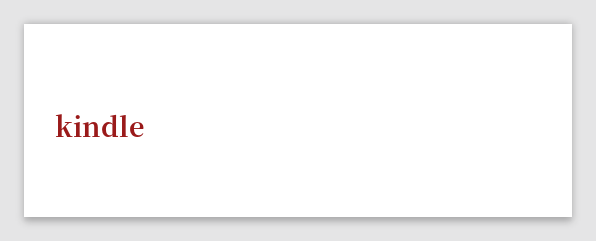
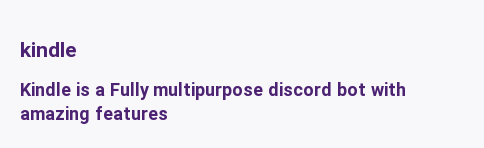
(144, 125) none -> [20,82,407,100] [20,106,168,124] // Kindle is a Fully multipurpose discord bot with amazing features

